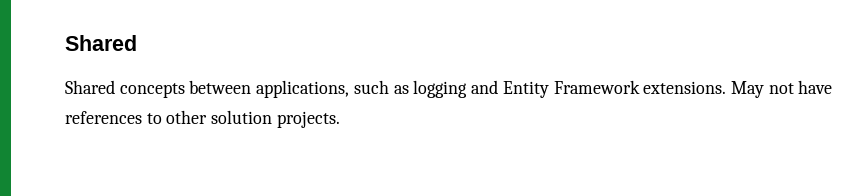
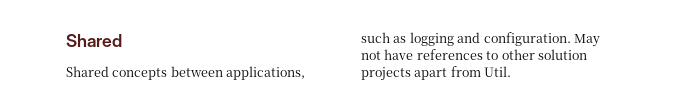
[502,80,727,98] Entity Framework extensions. -> [483,32,571,46] configuration.
[276,111,340,128] projects. -> [361,66,512,81] projects apart from Util.

